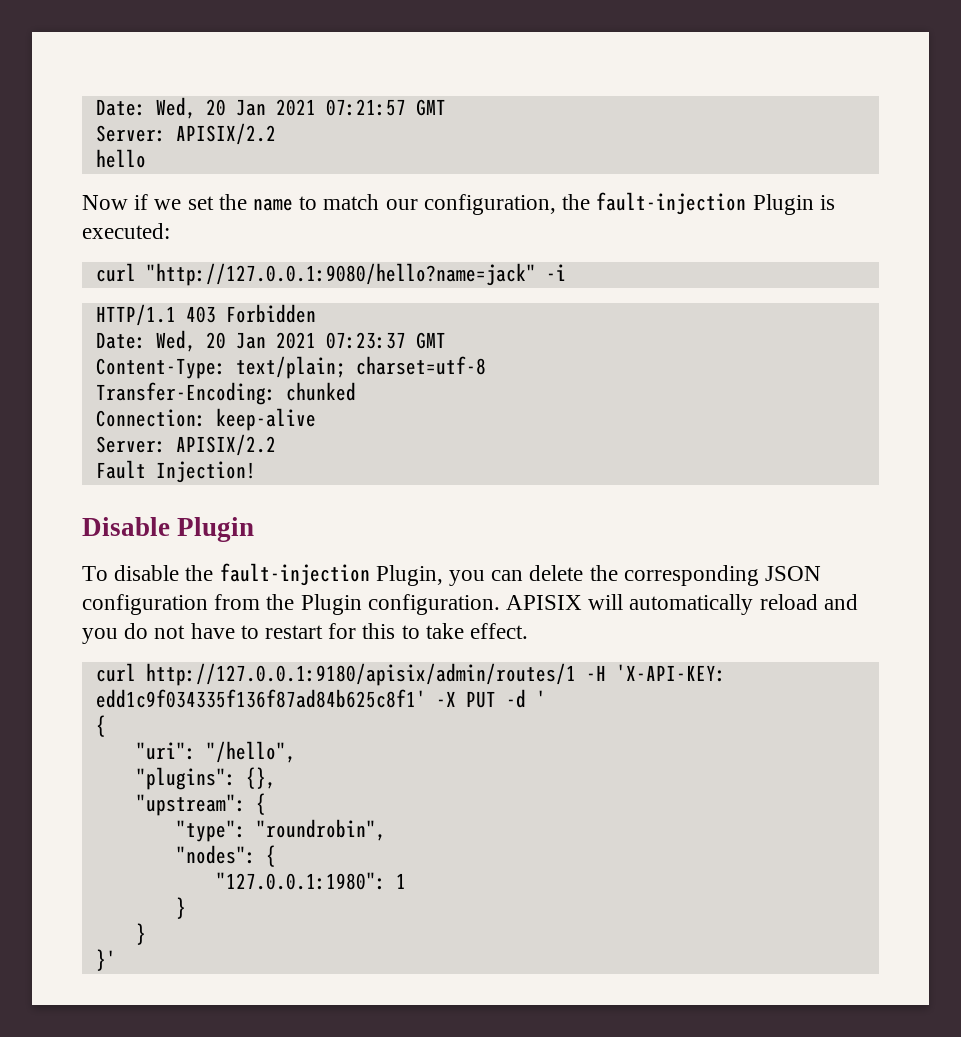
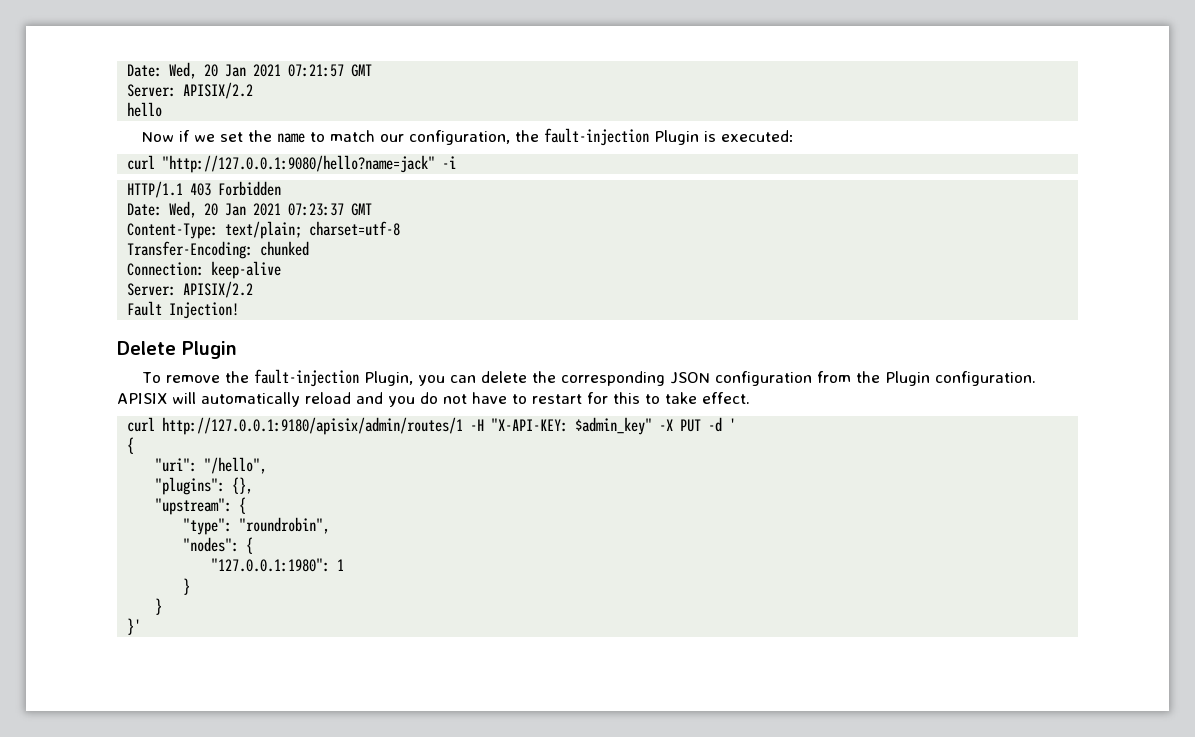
[82,517,170,536] Disable -> [117,341,176,355] Delete
[114,565,180,581] disable -> [166,375,221,383] remove
[615,664,726,682] [95,689,426,708] 'X-API-KEY: edd1c9f034335f136f87ad84b625c8f1' -> [491,417,653,435] "X-API-KEY: $admin_key"

